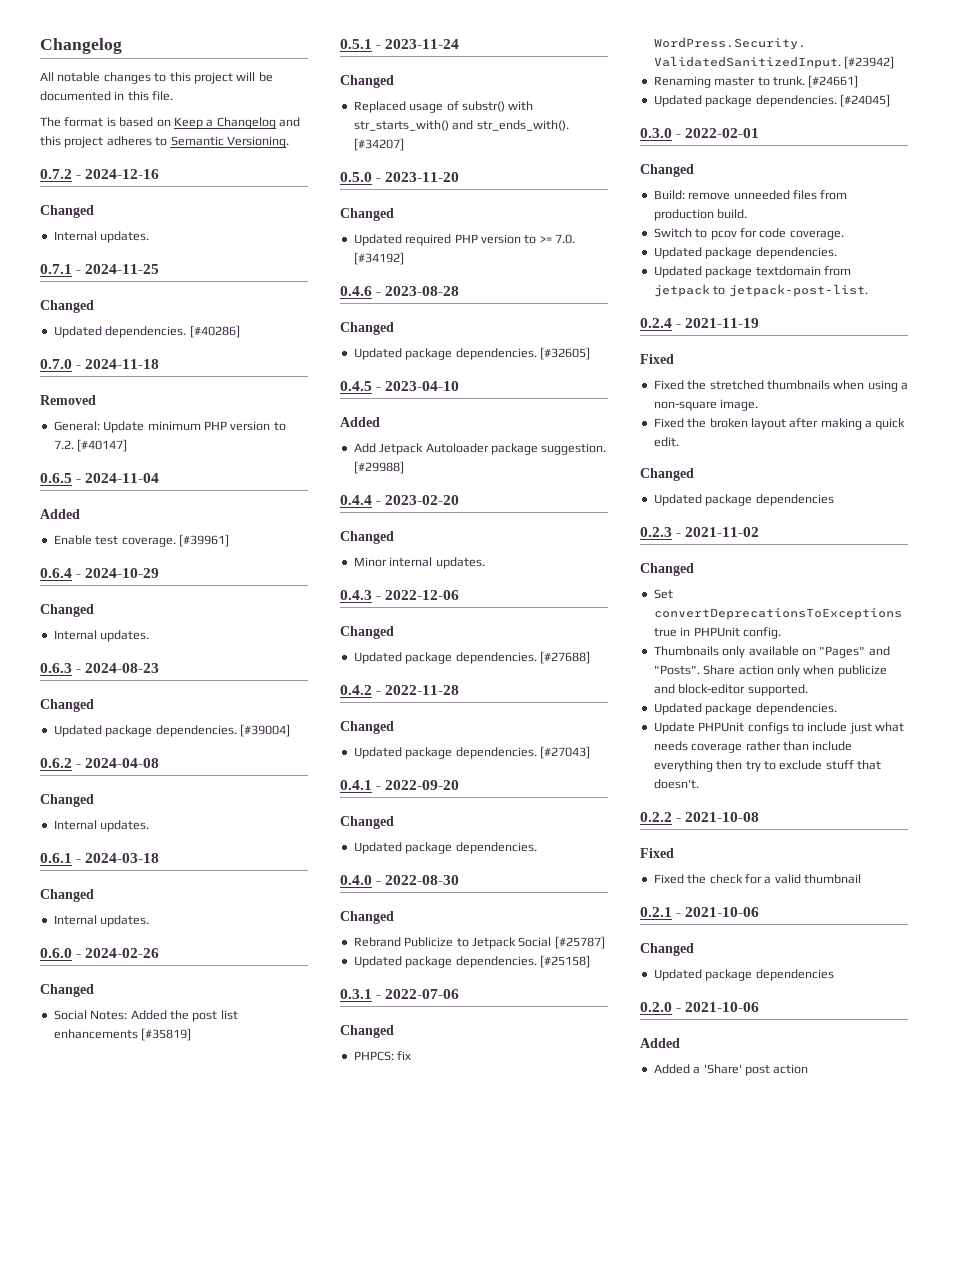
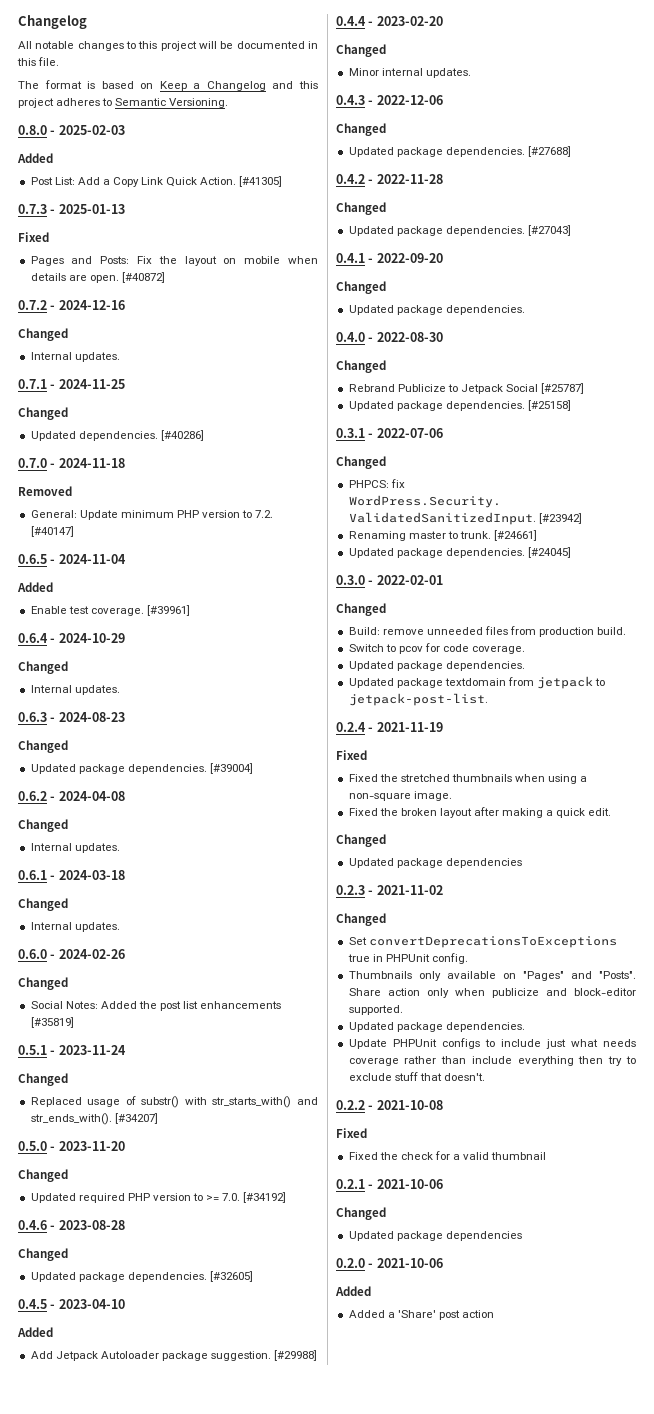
(289, 142) none -> [18,125,125,135] [17,153,53,163] [30,176,283,187] [18,204,125,214] [18,232,49,242] [30,256,318,266] [30,272,165,283] // 0.8.0 - 2025-02-03 // Added // Post List: Add a Copy Link Quick Action. [#41305] // 0.7.3 - 2025-01-13 // Fixed // Pages and Posts: Fix the layout on mobile when details are open. [#40872]

